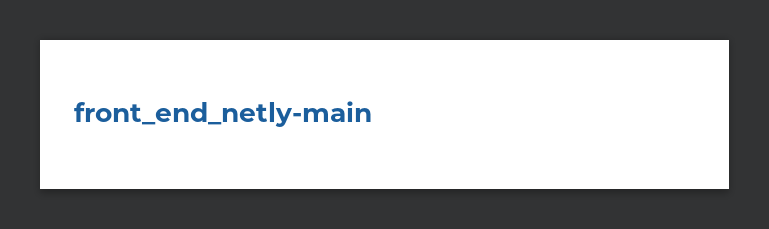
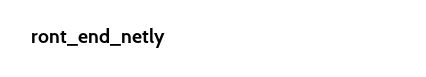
[74,101,372,127] front_end_netly-main -> [31,28,165,48] ront_end_netly

